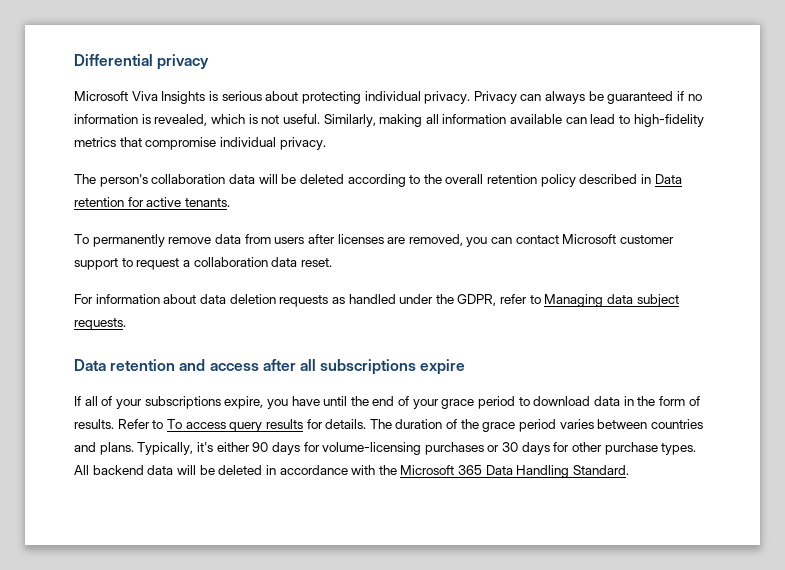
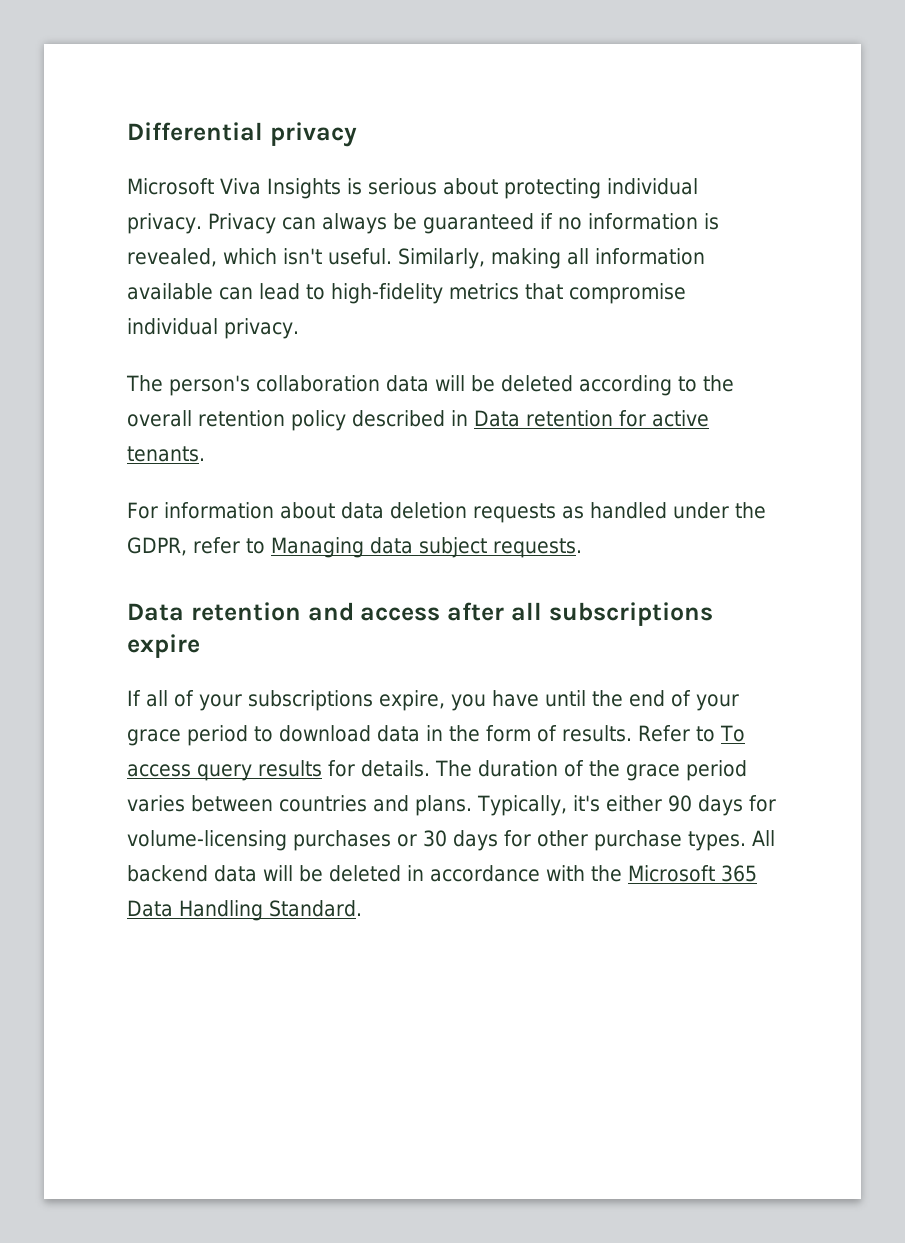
[248,114,280,124] is not -> [283,248,322,265] isn't
[74,234,675,247] [74,257,332,270] // To permanently remove data from users after licenses are removed, you can contact Microsoft customer support to request a collaboration data reset. -> (205, 454) none

